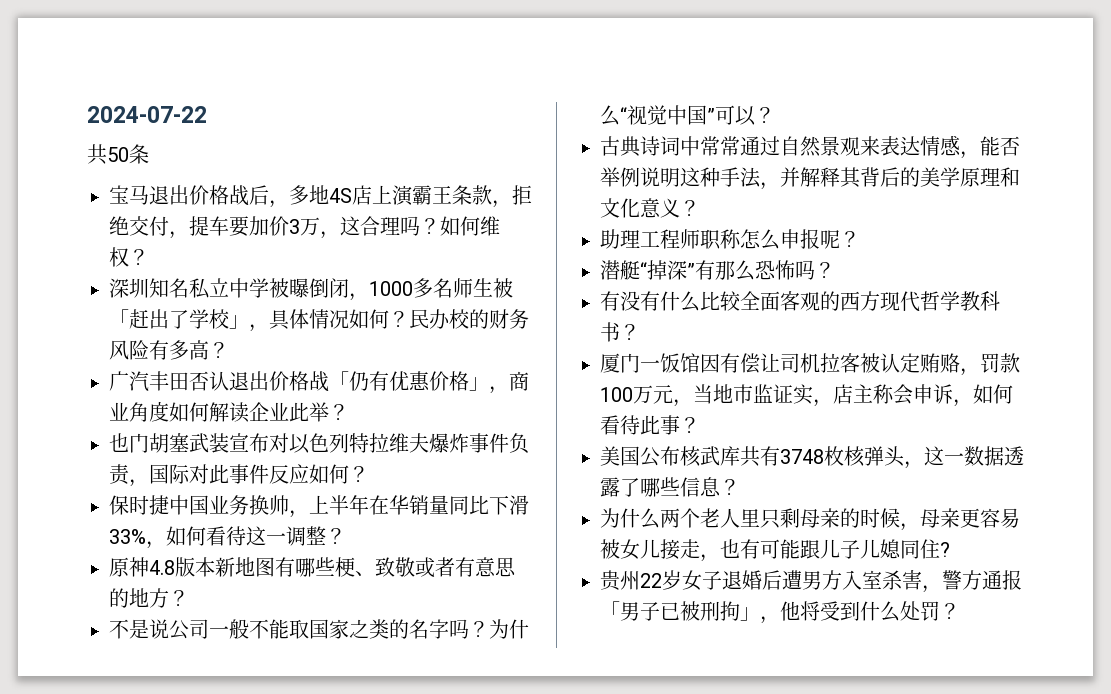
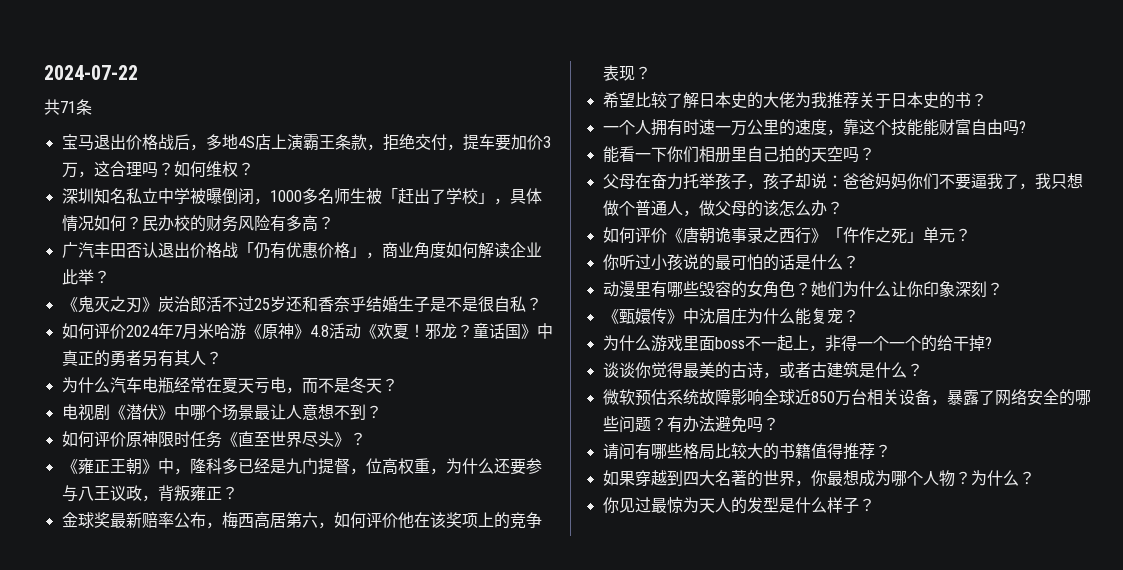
[107,147,129,162] 50 -> [60,101,76,113] 71
[109,433,529,454] [109,464,369,487] [109,495,529,518] [109,526,346,549] [109,557,516,578] [109,588,189,608] [109,619,529,640] [600,105,775,126] [600,135,1020,159] [600,167,1020,190] [600,198,700,218] [600,229,860,250] [600,260,835,281] [600,291,1000,312] [600,322,640,342] [600,353,1020,376] [600,384,1013,407] [600,415,700,435] [600,446,1024,469] [600,477,740,497] [600,508,1020,531] [600,539,950,562] [600,570,1022,593] [600,601,940,624] 也门胡塞武装宣布对以色列特拉维夫爆炸事件负责，国际对此事件反应如何？ // 保时捷中国业务换帅，上半年在华销量同比下滑33%，如何看待这一调整？ // 原神4.8版本新地图有哪些梗、致敬或者有意思的地方？ // 不是说公司一般不能取国家之类的名字吗？为什么“视觉中国”可以？ // 古典诗词中常常通过自然景观来表达情感，能否举例说明这种手法，并解释其背后的美学原理和文化意义？ // 助理工程师职称怎么申报呢？ // 潜艇“掉深”有那么恐怖吗？ // 有没有什么比较全面客观的西方现代哲学教科书？ // 厦门一饭馆因有偿让司机拉客被认定贿赂，罚款100万元，当地市监证实，店主称会申诉，如何看待此事？ // 美国公布核武库共有3748枚核弹头，这一数据透露了哪些信息？ // 为什么两个老人里只剩母亲的时候，母亲更容易被女儿接走，也有可能跟儿子儿媳同住? // 贵州22岁女子退婚后遭男方入室杀害，警方通报「男子已被刑拘」，他将受到什么处罚 -> [61,296,542,313] [61,323,553,340] [61,350,222,367] [61,377,398,394] [61,404,382,421] [61,431,366,448] [61,458,542,475] [61,485,238,502] [61,512,542,529] [602,65,651,81] [602,92,987,109] [602,119,1026,136] [602,146,875,163] [602,173,1083,190] [602,200,843,217] [602,227,971,244] [602,254,859,271] [602,281,1003,298] [602,308,859,325] [602,335,992,352] [602,362,923,379] [602,388,1091,406] [602,416,779,433] [602,443,891,460] [602,470,1035,487] [602,497,859,514] 《鬼灭之刃》炭治郎活不过25岁还和香奈乎结婚生子是不是很自私？ // 如何评价2024年7月米哈游《原神》4.8活动《欢夏！邪龙？童话国》中真正的勇者另有其人？ // 为什么汽车电瓶经常在夏天亏电，而不是冬天？ // 电视剧《潜伏》中哪个场景最让人意想不到？ // 如何评价原神限时任务《直至世界尽头》？ // 《雍正王朝》中，隆科多已经是九门提督，位高权重，为什么还要参与八王议政，背叛雍正？ // 金球奖最新赔率公布，梅西高居第六，如何评价他在该奖项上的竞争表现？ // 希望比较了解日本史的大佬为我推荐关于日本史的书？ // 一个人拥有时速一万公里的速度，靠这个技能能财富自由吗? // 能看一下你们相册里自己拍的天空吗？ // 父母在奋力托举孩子，孩子却说：爸爸妈妈你们不要逼我了，我只想做个普通人，做父母的该怎么办？ // 如何评价《唐朝诡事录之西行》「仵作之死」单元？ // 你听过小孩说的最可怕的话是什么？ // 动漫里有哪些毁容的女角色？她们为什么让你印象深刻？ // 《甄嬛传》中沈眉庄为什么能复宠？ // 为什么游戏里面boss不一起上，非得一个一个的给干掉? // 谈谈你觉得最美的古诗，或者古建筑是什么？ // 微软预估系统故障影响全球近850万台相关设备，暴露了网络安全的哪些问题？有办法避免吗？ // 请问有哪些格局比较大的书籍值得推荐？ // 如果穿越到四大名著的世界，你最想成为哪个人物？为什么？ // 你见过最惊为天人的发型是什么样子

